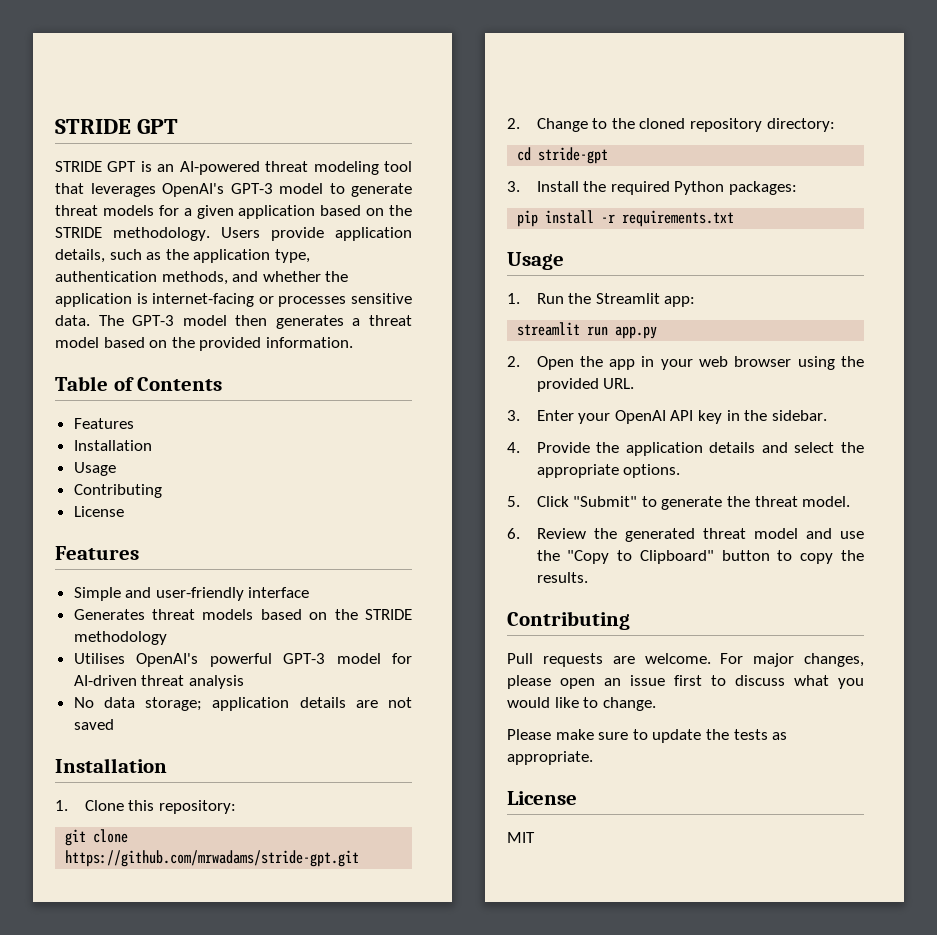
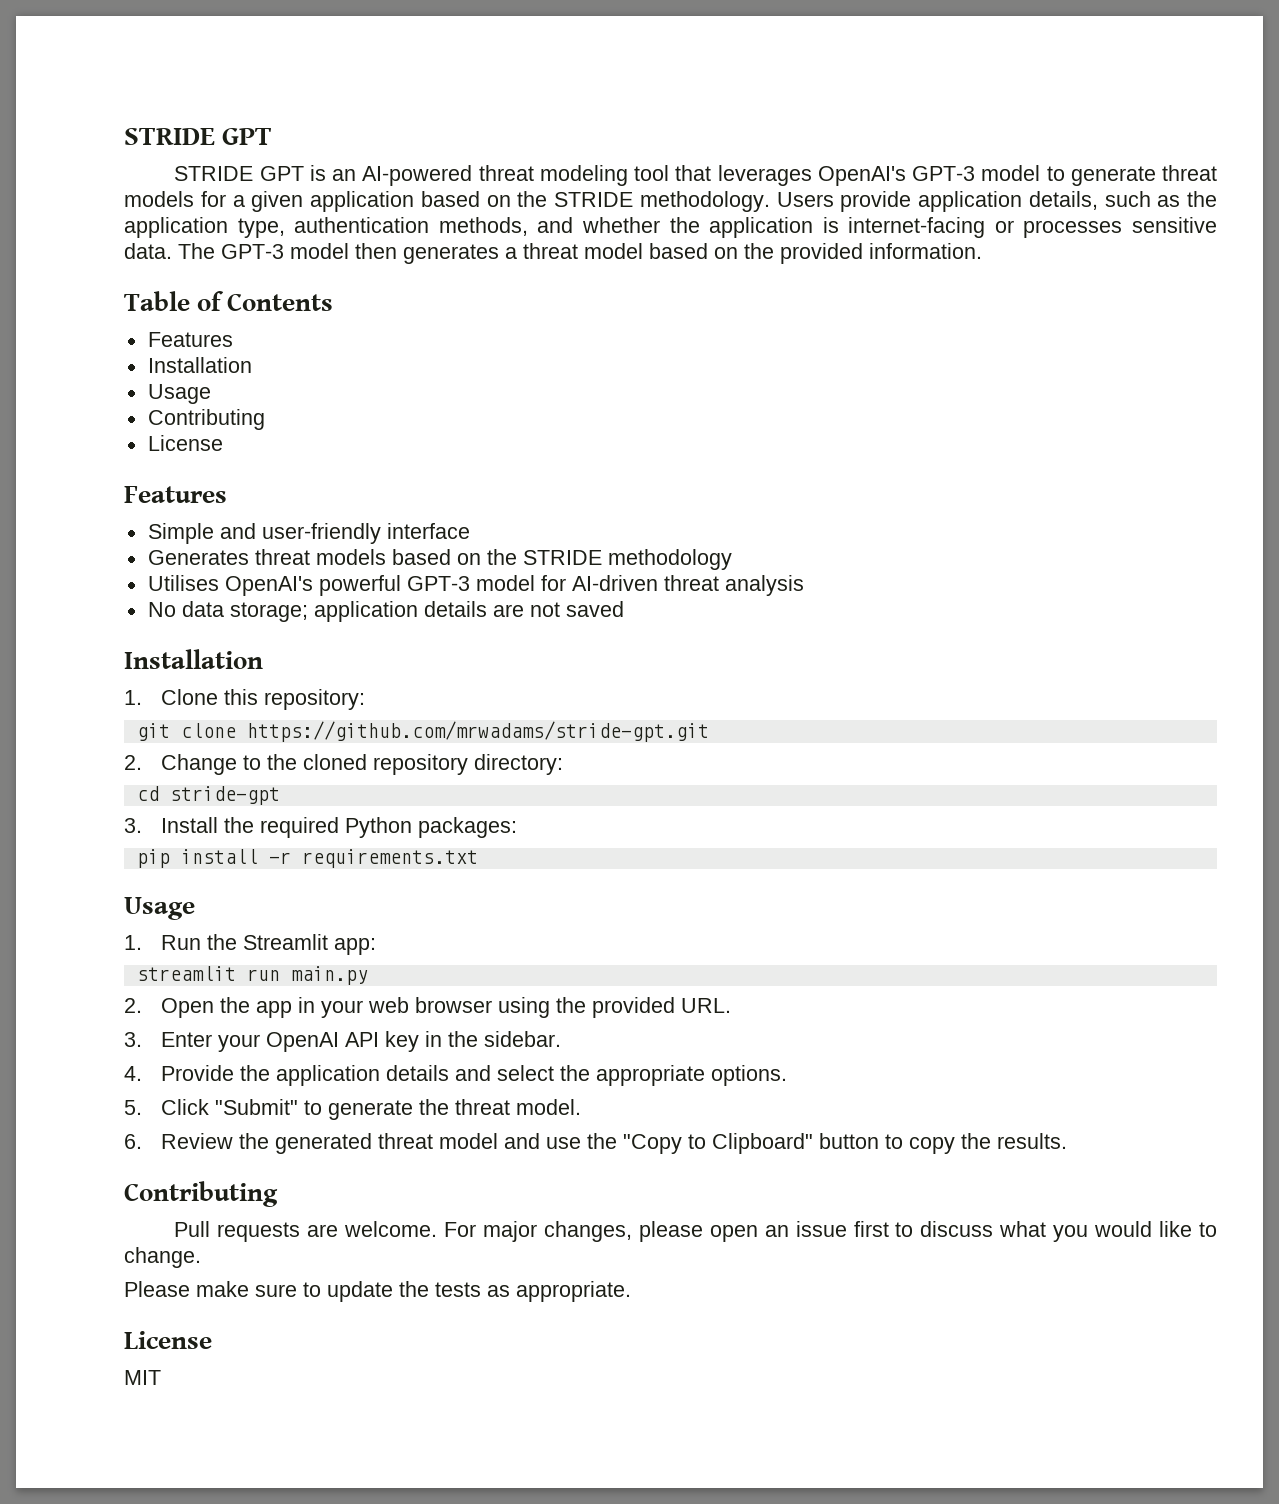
[615,326,658,339] app.py -> [290,966,368,985] main.py

